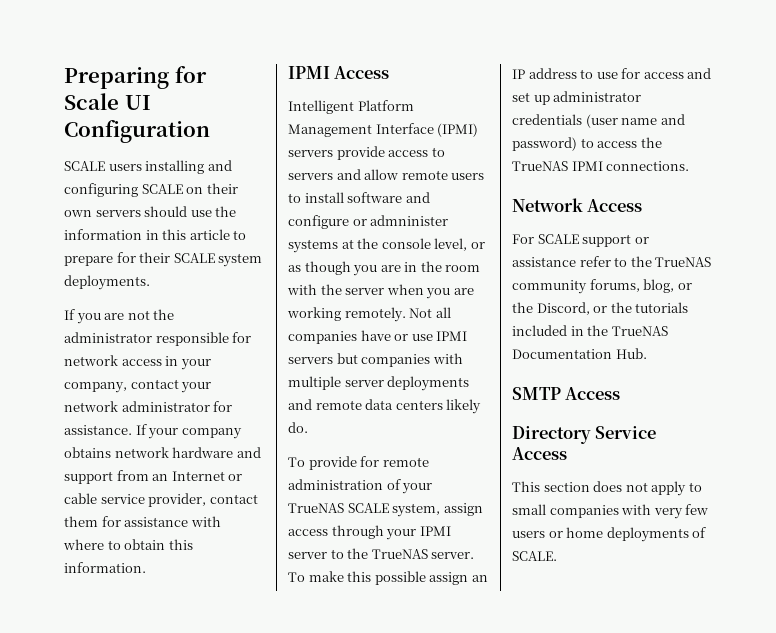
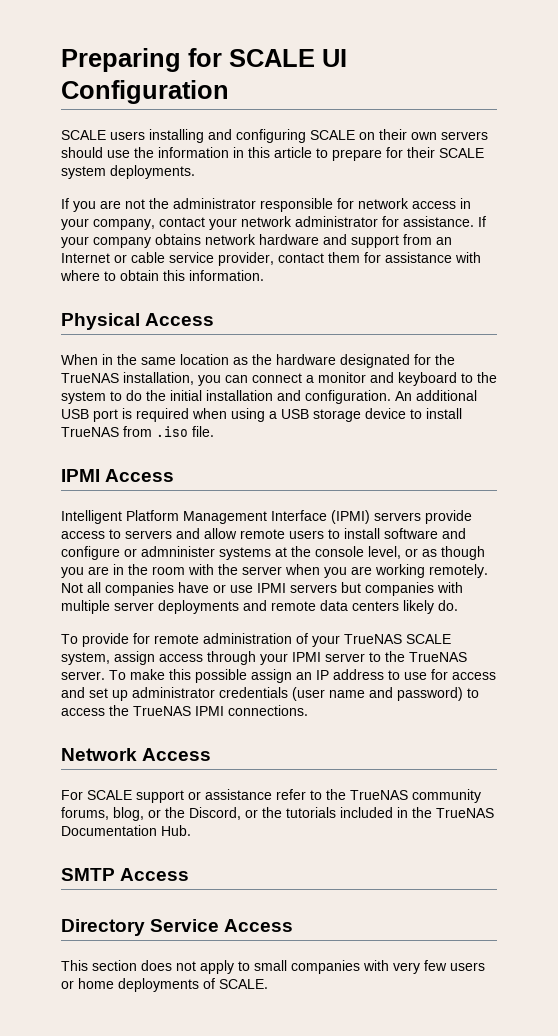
[64,93,119,110] Scale -> [229,49,315,67] SCALE
(146, 567) none -> [61,313,215,330] [61,354,455,368] [61,372,497,386] [61,390,477,404] [61,408,462,422] [61,426,214,437] // Physical Access // When in the same location as the hardware designated for the TrueNAS installation, you can connect a monitor and keyboard to the system to do the initial installation and configuration. An additional USB port is required when using a USB storage device to install TrueNAS from .iso file.

